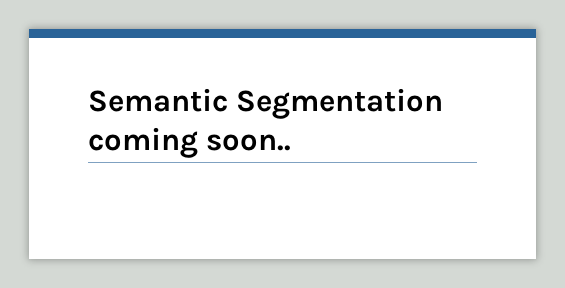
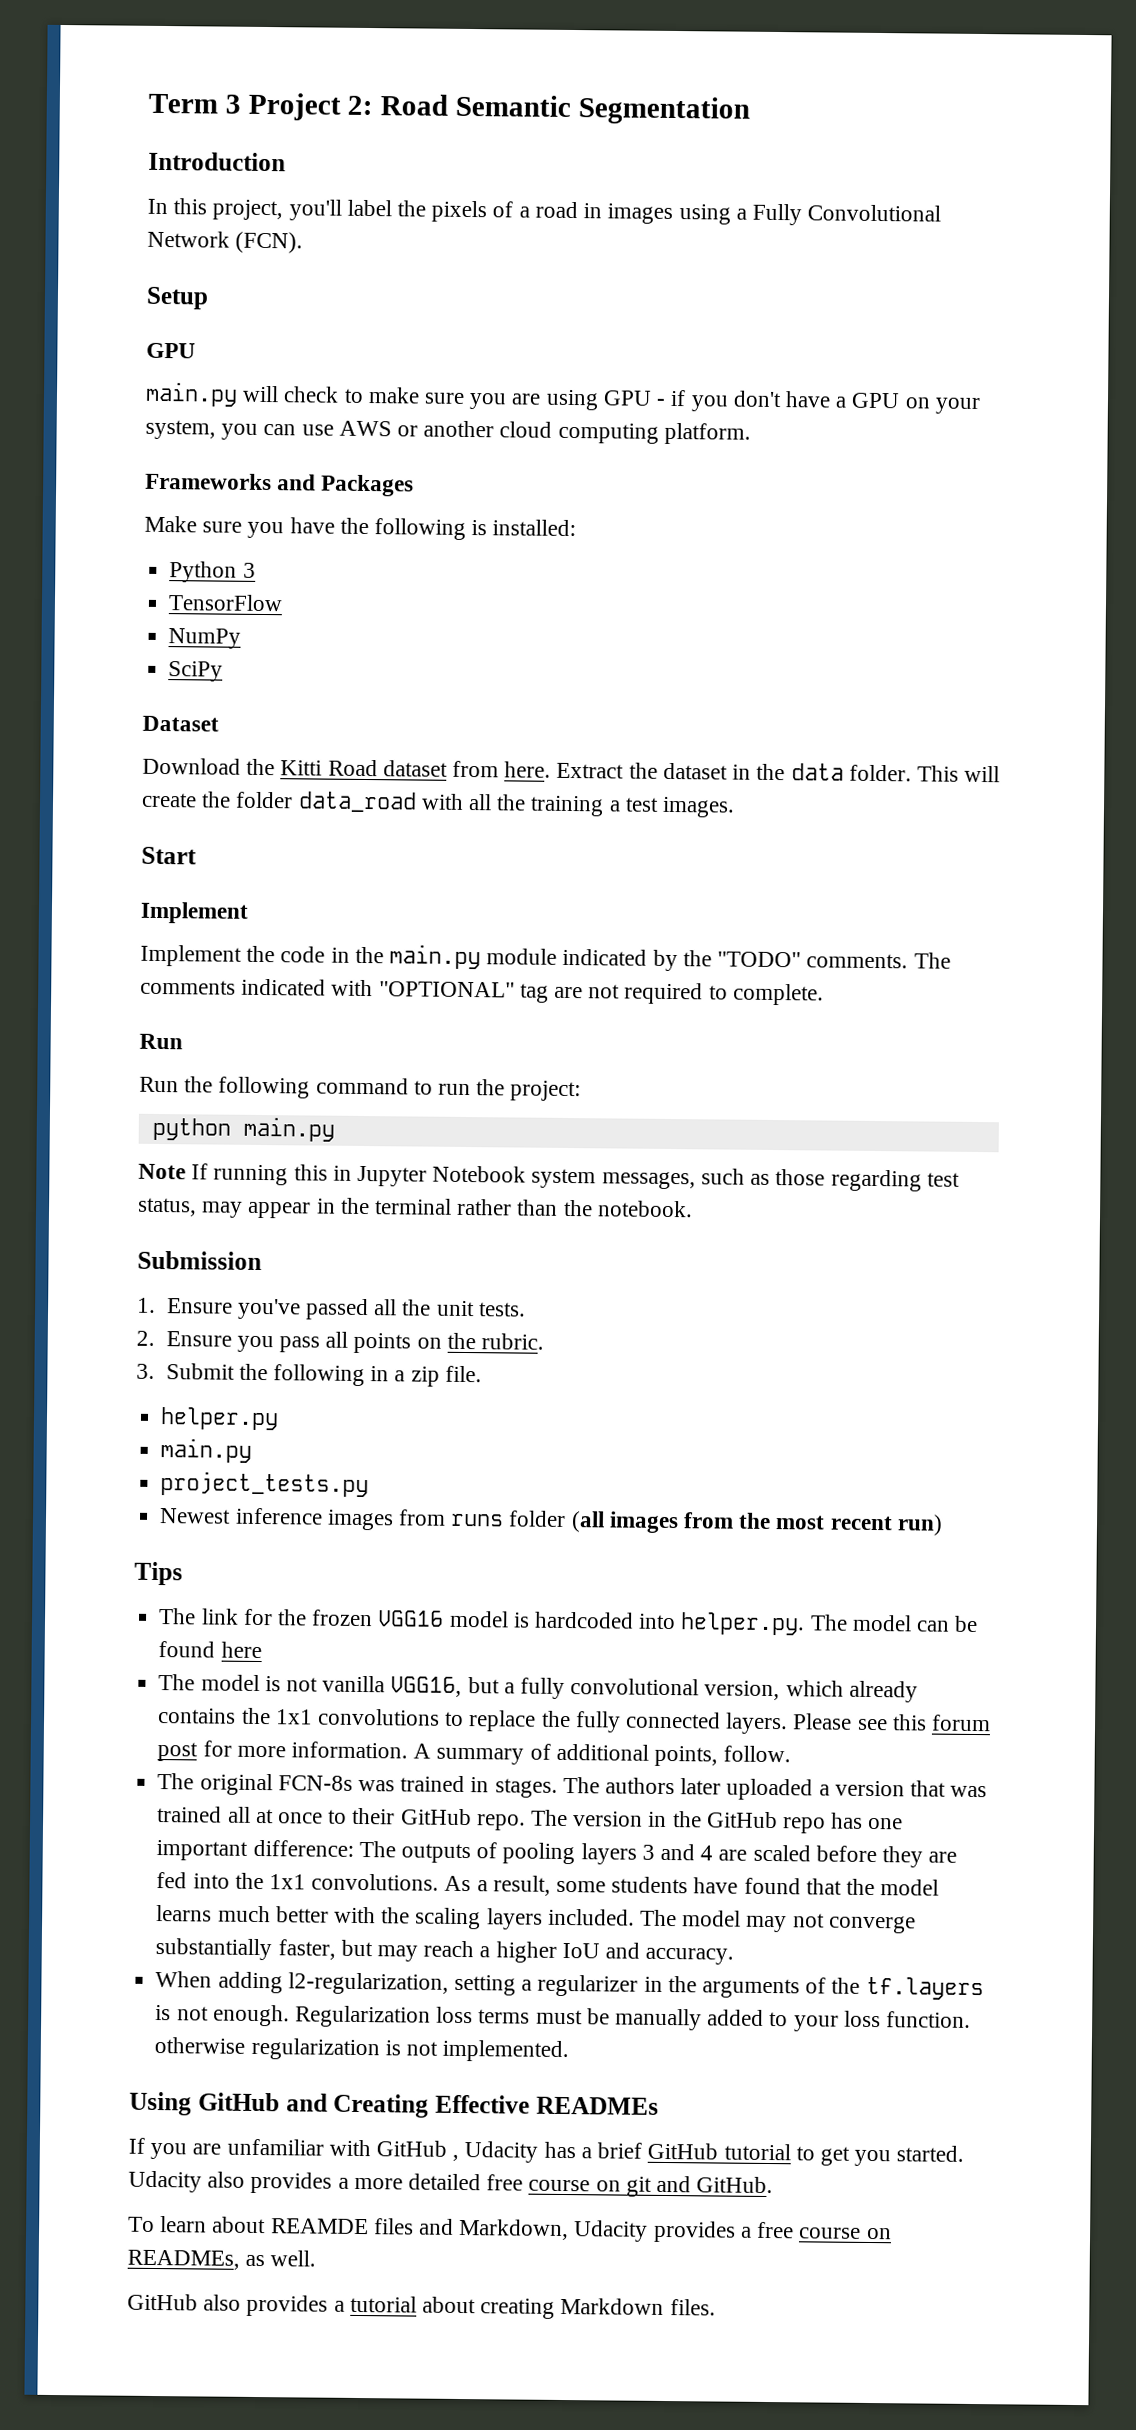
[88,88,444,119] [88,127,292,158] Semantic Segmentation coming soon.. -> [148,92,750,125] [148,151,286,172] [147,198,942,226] [147,230,304,254] [146,286,209,310] [146,342,196,359] [145,381,981,414] [145,419,751,445] [145,472,415,497] [144,515,577,540] [169,561,256,583] [168,594,284,612] [168,628,242,649] [168,661,224,682] [142,715,219,732] [142,757,1001,783] [141,791,736,818] [141,846,197,865] [140,901,249,924] [140,944,951,972] [140,978,824,1006] [139,1033,183,1050] [139,1076,582,1102] [151,1116,335,1142] [138,1163,960,1192] [137,1197,693,1219] [137,1250,262,1271] [137,1297,526,1321] [136,1330,544,1354] [136,1363,482,1387] [160,1407,280,1431] [160,1438,253,1463] [160,1471,370,1498] [159,1507,943,1536] [134,1561,183,1586] [158,1608,979,1636] [158,1641,262,1659] [158,1674,918,1703] [158,1707,992,1735] [157,1740,792,1767] [157,1773,988,1801] [157,1806,904,1834] [156,1839,958,1868] [156,1872,940,1896] [156,1905,916,1934] [155,1938,735,1965] [155,1971,984,2001] [155,2004,972,2032] [154,2037,570,2063] [129,2091,659,2118] [128,2137,965,2167] [128,2170,774,2197] [128,2216,892,2243] [127,2249,317,2270] [127,2293,716,2319] Term 3 Project 2: Road Semantic Segmentation // Introduction // In this project, you'll label the pixels of a road in images using a Fully Convolutional Network (FCN). // Setup // GPU // main.py will check to make sure you are using GPU - if you don't have a GPU on your system, you can use AWS or another cloud computing platform. // Frameworks and Packages // Make sure you have the following is installed: // Python 3 // TensorFlow // NumPy // SciPy // Dataset // Download the Kitti Road dataset from here. Extract the dataset in the data folder. This will create the folder data_road with all the training a test images. // Start // Implement // Implement the code in the main.py module indicated by the "TODO" comments. The comments indicated with "OPTIONAL" tag are not required to complete. // Run // Run the following command to run the project: // python main.py // Note If running this in Jupyter Notebook system messages, such as those regarding test status, may appear in the terminal rather than the notebook. // Submission // 1. Ensure you've passed all the unit tests. // 2. Ensure you pass all points on the rubric. // 3. Submit the following in a zip file. // helper.py // main.py // project_tests.py // Newest inference images from runs folder (all images from the most recent run) // Tips // The link for the frozen VGG16 model is hardcoded into helper.py. The model can be found here // The model is not vanilla VGG16, but a fully convolutional version, which already contains the 1x1 convolutions to replace the fully connected layers. Please see this forum post for more information. A summary of additional points, follow. // The original FCN-8s was trained in stages. The authors later uploaded a version that was trained all at once to their GitHub repo. The version in the GitHub repo has one important difference: The outputs of pooling layers 3 and 4 are scaled before they are fed into the 1x1 convolutions. As a result, some students have found that the model learns much better with the scaling layers included. The model may not converge substantially faster, but may reach a higher IoU and accuracy. // When adding l2-regularization, setting a regularizer in the arguments of the tf.layers is not enough. Regularization loss terms must be manually added to your loss function. otherwise regularization is not implemented. // Using GitHub and Creating Effective READMEs // If you are unfamiliar with GitHub , Udacity has a brief GitHub tutorial to get you started. Udacity also provides a more detailed free course on git and GitHub. // To learn about REAMDE files and Markdown, Udacity provides a free course on READMEs, as well. // GitHub also provides a tutorial about creating Markdown files.

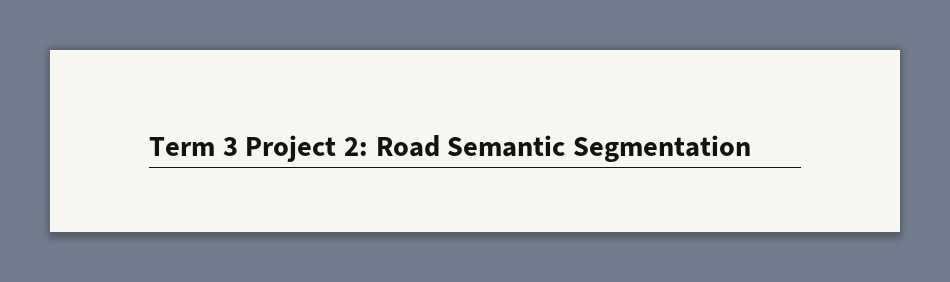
[148,151,286,172] [147,198,942,226] [147,230,304,254] [146,286,209,310] [146,342,196,359] [145,381,981,414] [145,419,751,445] [145,472,415,497] [144,515,577,540] [169,561,256,583] [168,594,284,612] [168,628,242,649] [168,661,224,682] [142,715,219,732] [142,757,1001,783] [141,791,736,818] [141,846,197,865] [140,901,249,924] [140,944,951,972] [140,978,824,1006] [139,1033,183,1050] [139,1076,582,1102] [151,1116,335,1142] [138,1163,960,1192] [137,1197,693,1219] [137,1250,262,1271] [137,1297,526,1321] [136,1330,544,1354] [136,1363,482,1387] [160,1407,280,1431] [160,1438,253,1463] [160,1471,370,1498] [159,1507,943,1536] [134,1561,183,1586] [158,1608,979,1636] [158,1641,262,1659] [158,1674,918,1703] [158,1707,992,1735] [157,1740,792,1767] [157,1773,988,1801] [157,1806,904,1834] [156,1839,958,1868] [156,1872,940,1896] [156,1905,916,1934] [155,1938,735,1965] [155,1971,984,2001] [155,2004,972,2032] [154,2037,570,2063] [129,2091,659,2118] [128,2137,965,2167] [128,2170,774,2197] [128,2216,892,2243] [127,2249,317,2270] [127,2293,716,2319] // Introduction // In this project, you'll label the pixels of a road in images using a Fully Convolutional Network (FCN). // Setup // GPU // main.py will check to make sure you are using GPU - if you don't have a GPU on your system, you can use AWS or another cloud computing platform. // Frameworks and Packages // Make sure you have the following is installed: // Python 3 // TensorFlow // NumPy // SciPy // Dataset // Download the Kitti Road dataset from here. Extract the dataset in the data folder. This will create the folder data_road with all the training a test images. // Start // Implement // Implement the code in the main.py module indicated by the "TODO" comments. The comments indicated with "OPTIONAL" tag are not required to complete. // Run // Run the following command to run the project: // python main.py // Note If running this in Jupyter Notebook system messages, such as those regarding test status, may appear in the terminal rather than the notebook. // Submission // 1. Ensure you've passed all the unit tests. // 2. Ensure you pass all points on the rubric. // 3. Submit the following in a zip file. // helper.py // main.py // project_tests.py // Newest inference images from runs folder (all images from the most recent run) // Tips // The link for the frozen VGG16 model is hardcoded into helper.py. The model can be found here // The model is not vanilla VGG16, but a fully convolutional version, which already contains the 1x1 convolutions to replace the fully connected layers. Please see this forum post for more information. A summary of additional points, follow. // The original FCN-8s was trained in stages. The authors later uploaded a version that was trained all at once to their GitHub repo. The version in the GitHub repo has one important difference: The outputs of pooling layers 3 and 4 are scaled before they are fed into the 1x1 convolutions. As a result, some students have found that the model learns much better with the scaling layers included. The model may not converge substantially faster, but may reach a higher IoU and accuracy. // When adding l2-regularization, setting a regularizer in the arguments of the tf.layers is not enough. Regularization loss terms must be manually added to your loss function. otherwise regularization is not implemented. // Using GitHub and Creating Effective READMEs // If you are unfamiliar with GitHub , Udacity has a brief GitHub tutorial to get you started. Udacity also provides a more detailed free course on git and GitHub. // To learn about REAMDE files and Markdown, Udacity provides a free course on READMEs, as well. // GitHub also provides a tutorial about creating Markdown files. -> (752, 148) none

